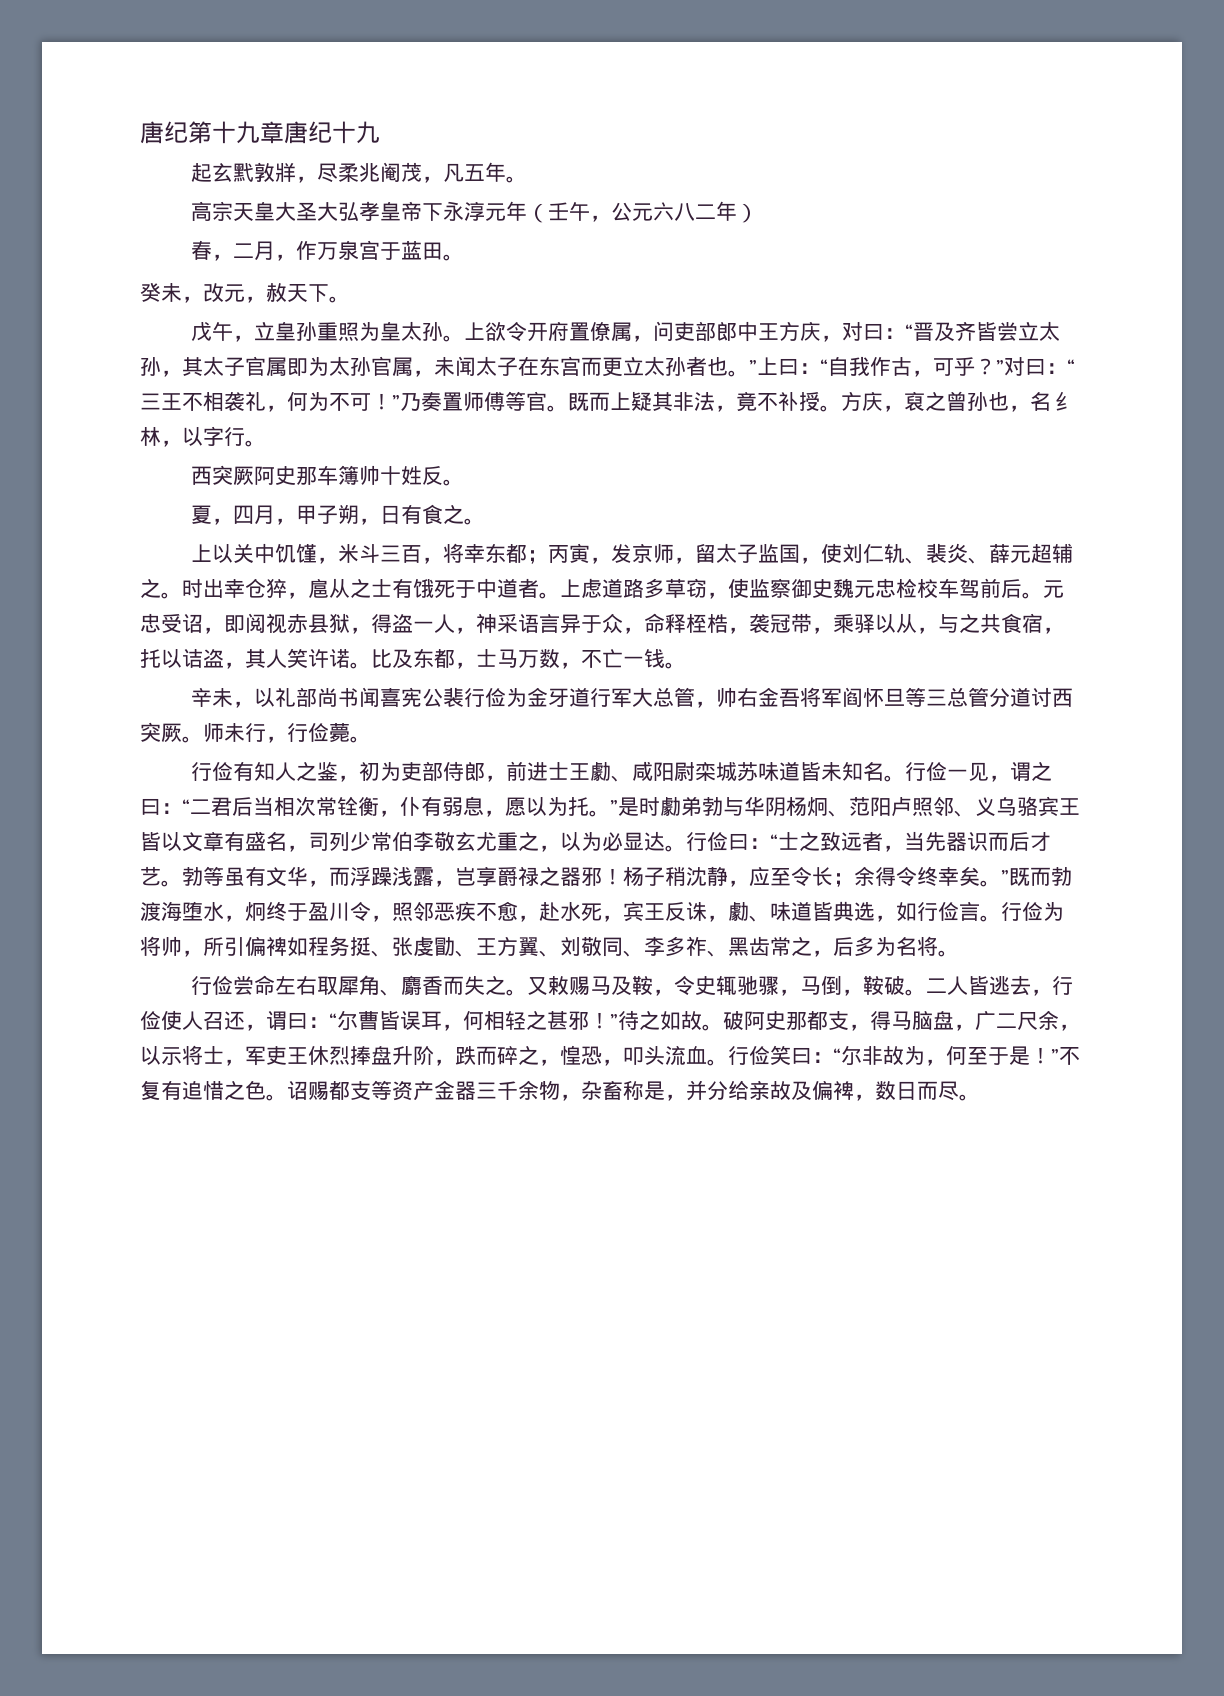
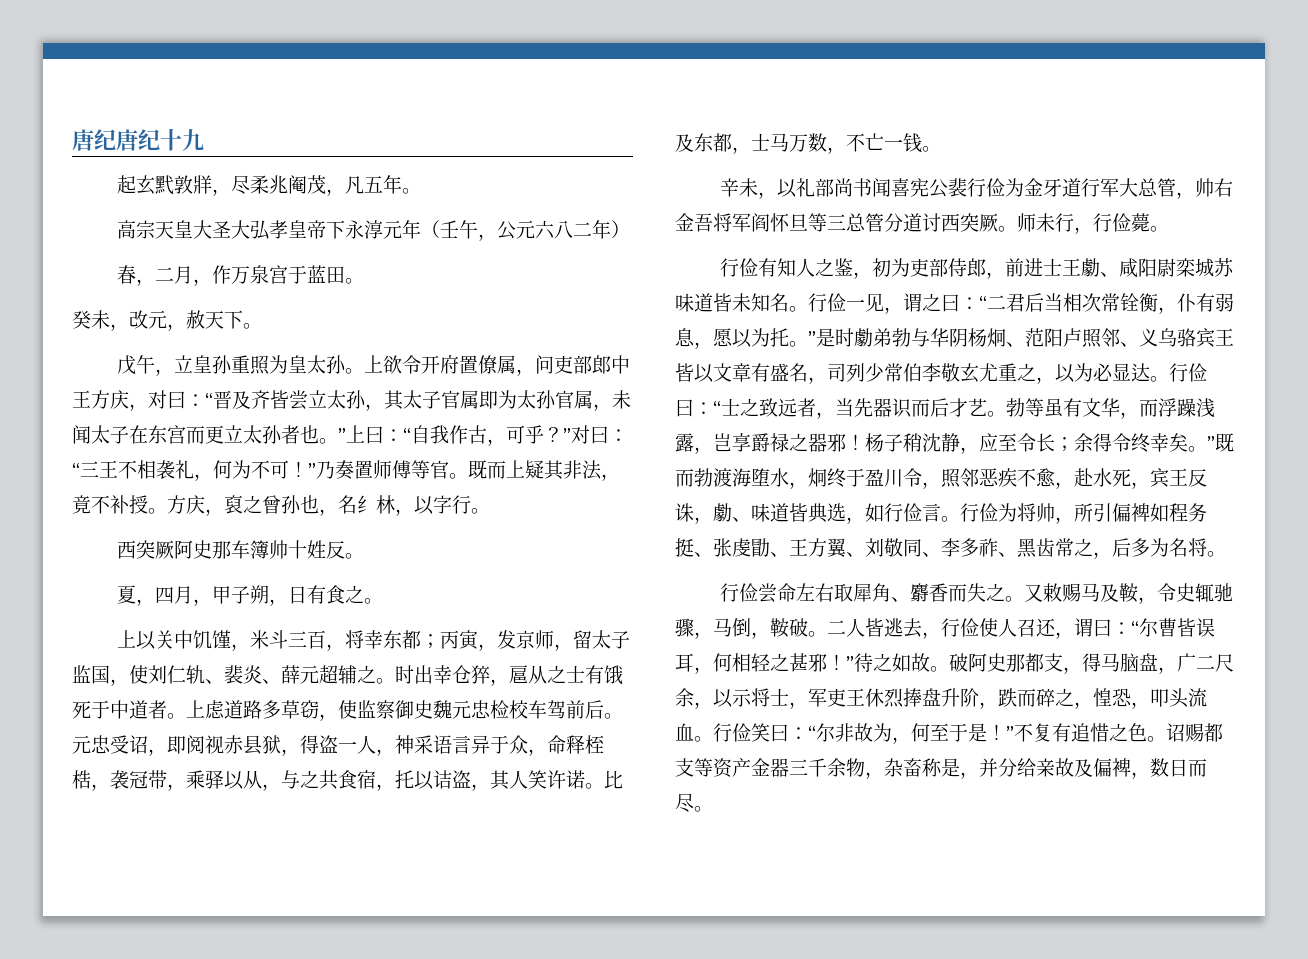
[140,121,284,144] 唐纪第十九章 -> [72,129,116,151] 唐纪

